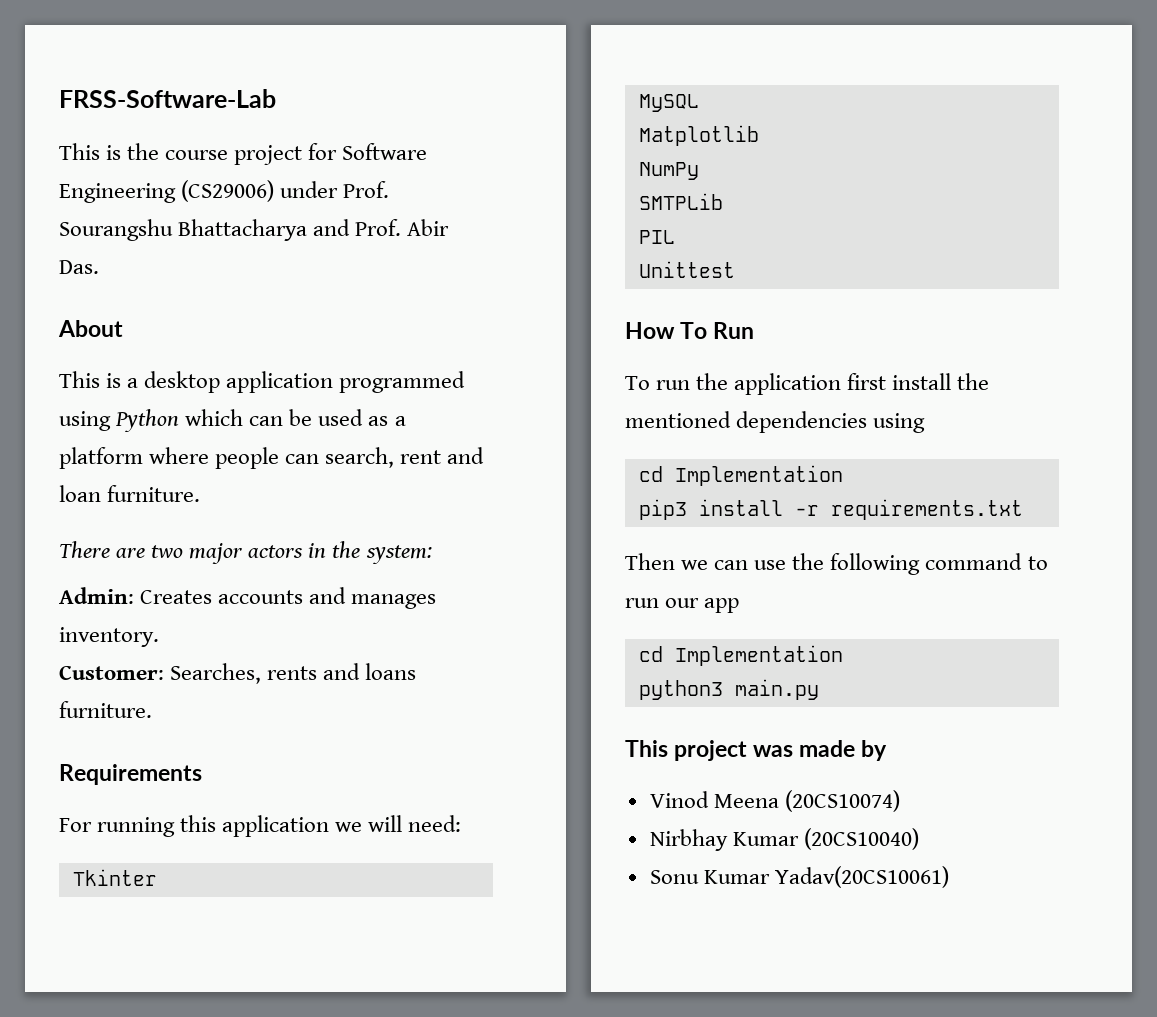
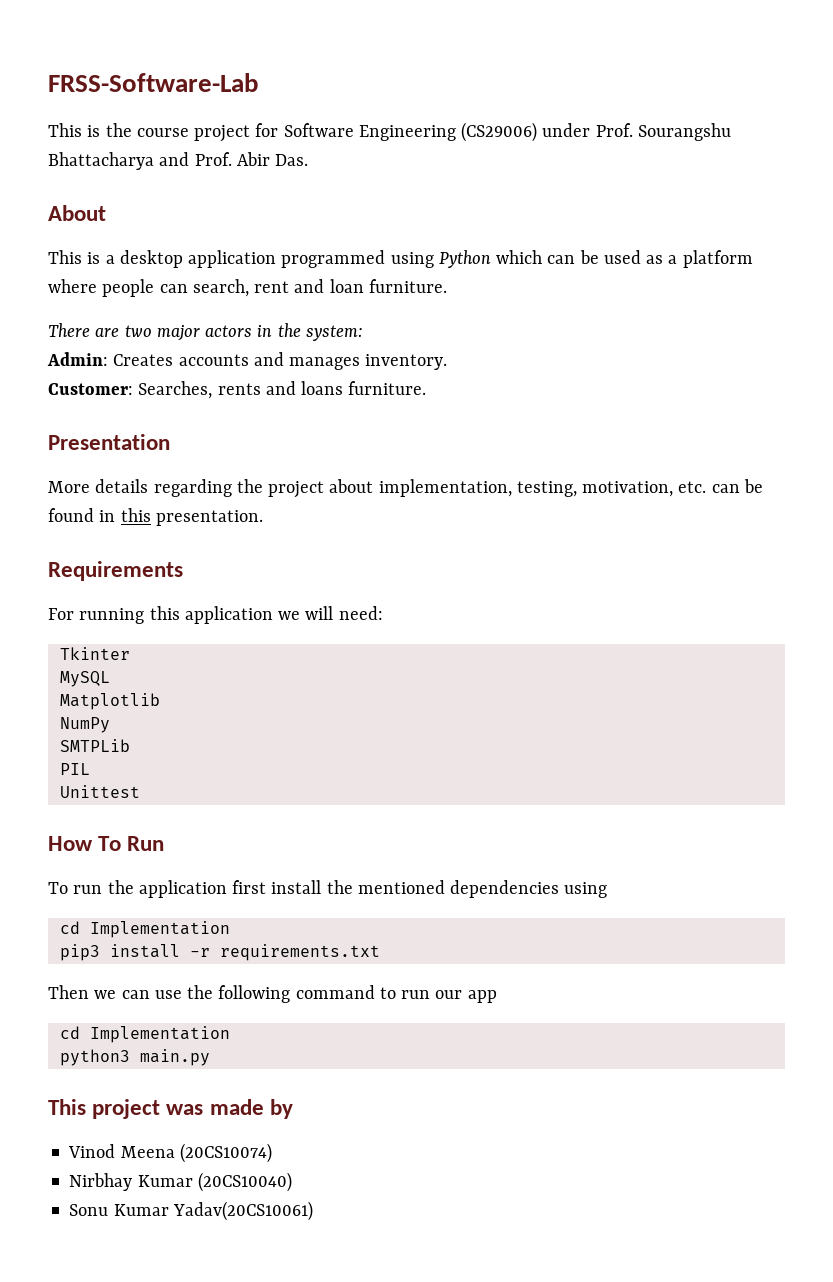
(152, 709) none -> [48,434,170,450] [48,479,763,498] [48,508,263,526] // Presentation // More details regarding the project about implementation, testing, motivation, etc. can be found in this presentation.

